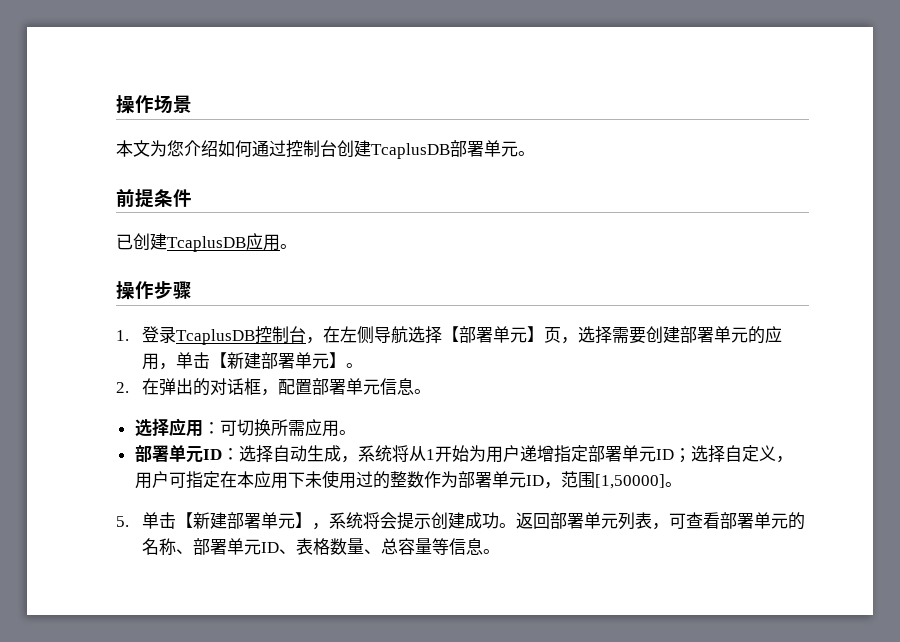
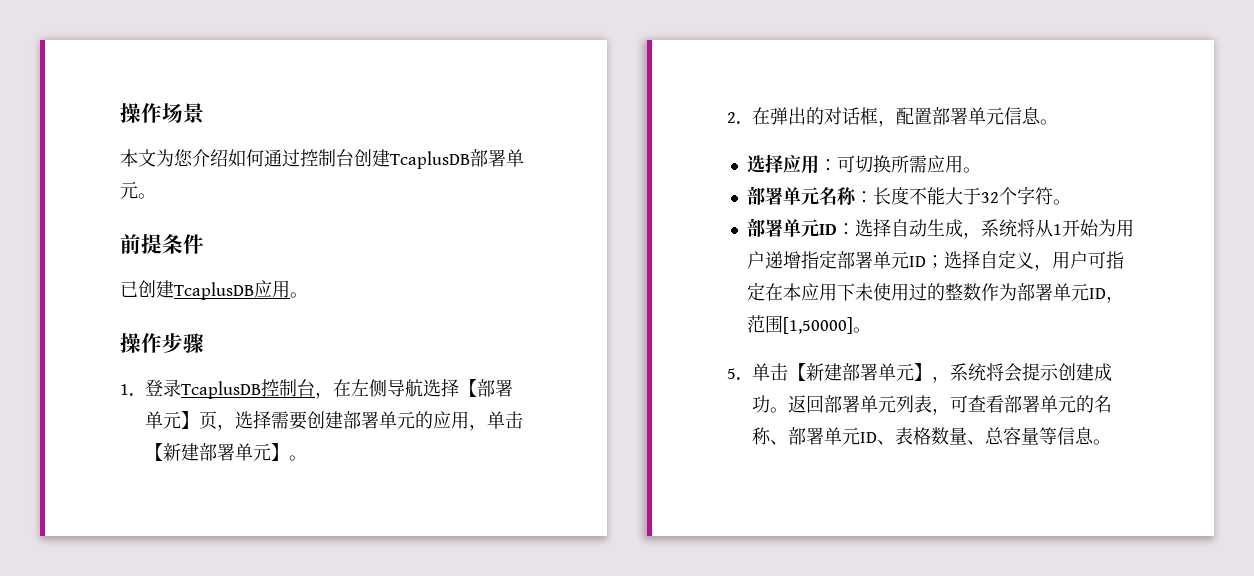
(356, 432) none -> [746,186,1071,205] // 部署单元名称：长度不能大于32个字符。

